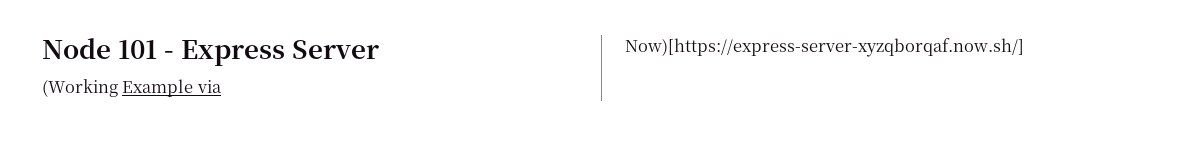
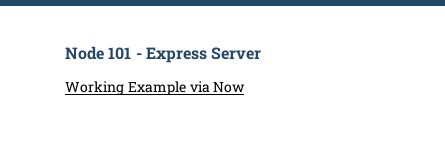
[42,79,118,97] (Working -> [65,81,124,95] Working
[625,38,1024,57] Now)[https://express-server-xyzqborqaf.now.sh/] -> [213,82,246,93] Now

